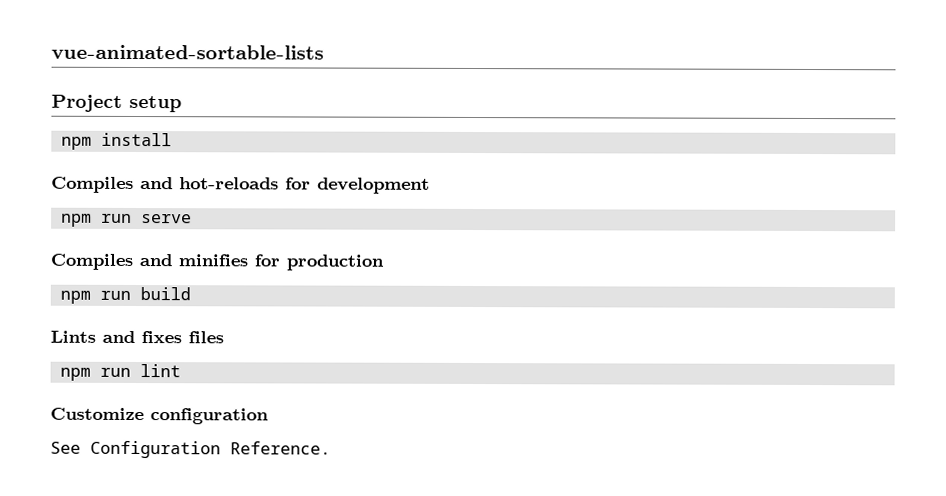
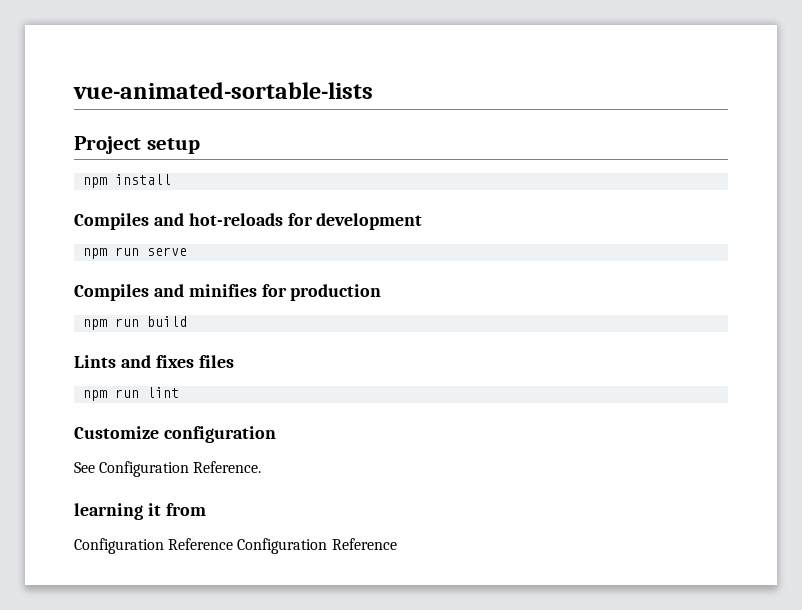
(331, 448) none -> [74,503,206,520] [74,538,397,554] // learning it from // Configuration Reference Configuration Reference

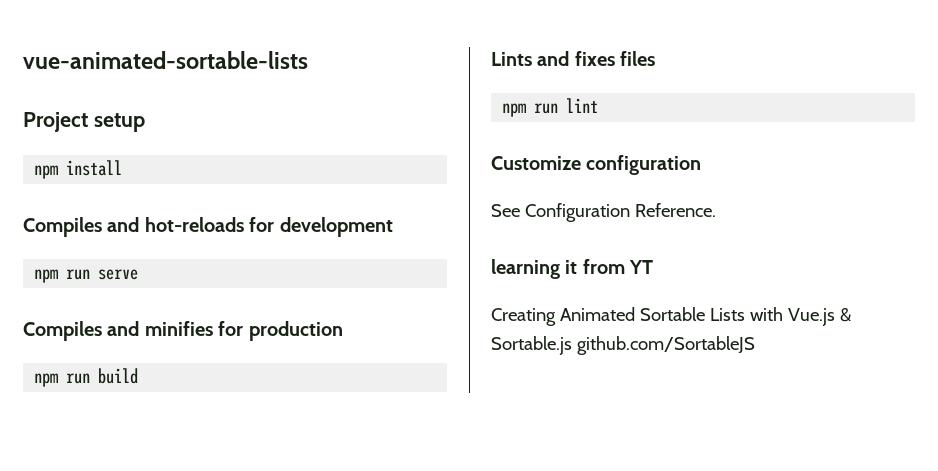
[74,538,397,554] // Configuration Reference Configuration Reference -> [629,260,654,274] [491,307,851,326] [491,336,755,355] YT // Creating Animated Sortable Lists with Vue.js & Sortable.js github.com/SortableJS

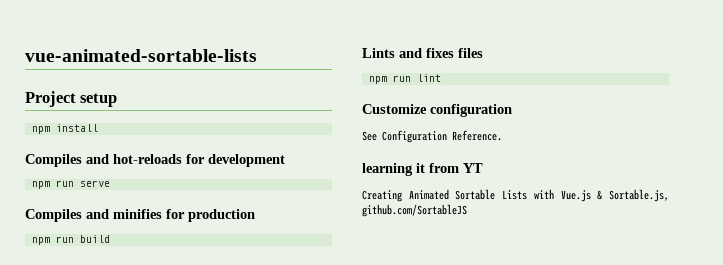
[491,336,572,355] Sortable.js -> [609,189,669,202] Sortable.js,

